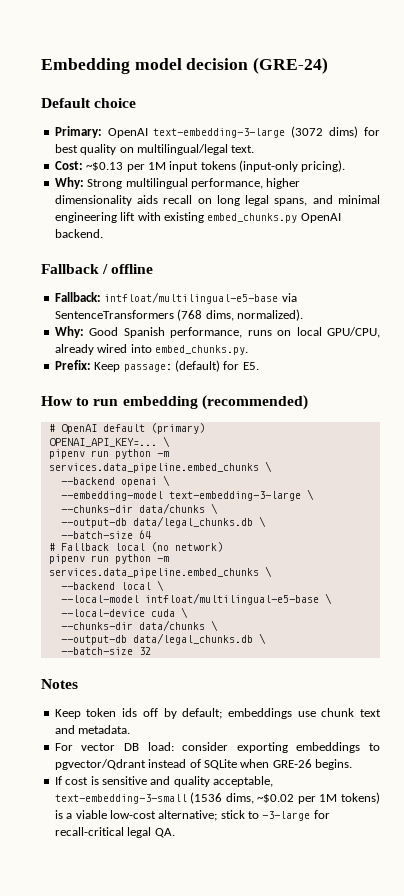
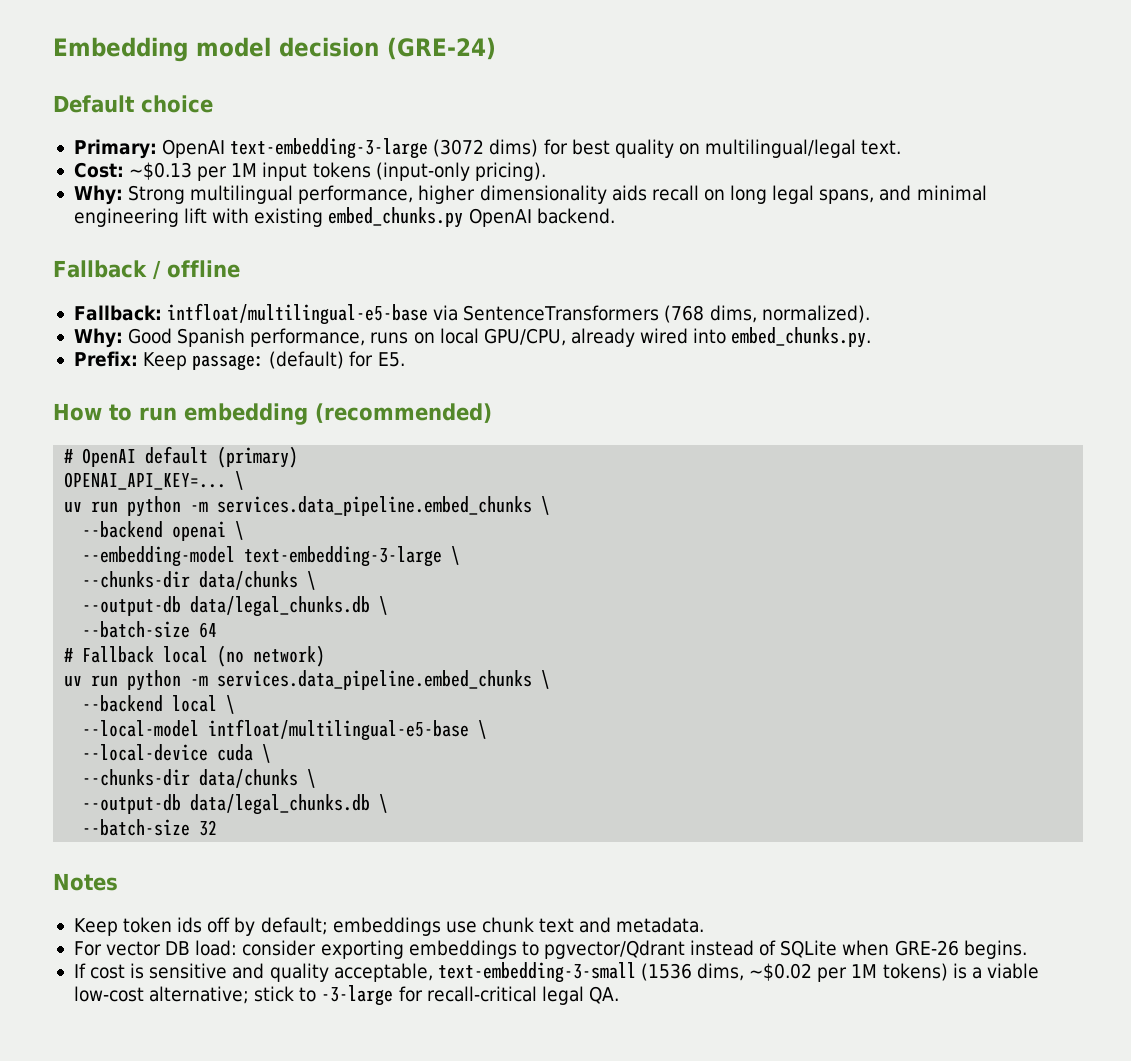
[48,449,85,459] pipenv -> [64,502,83,513] uv
[48,554,85,564] pipenv -> [64,676,83,687] uv

